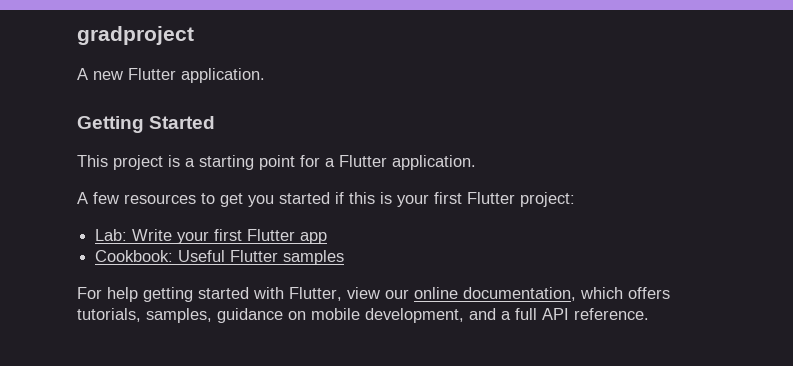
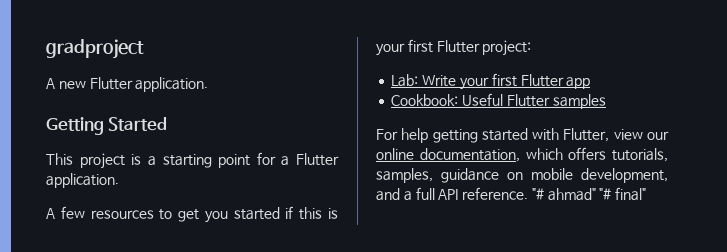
(649, 314) none -> [531,187,647,201] "# ahmad" "# final"

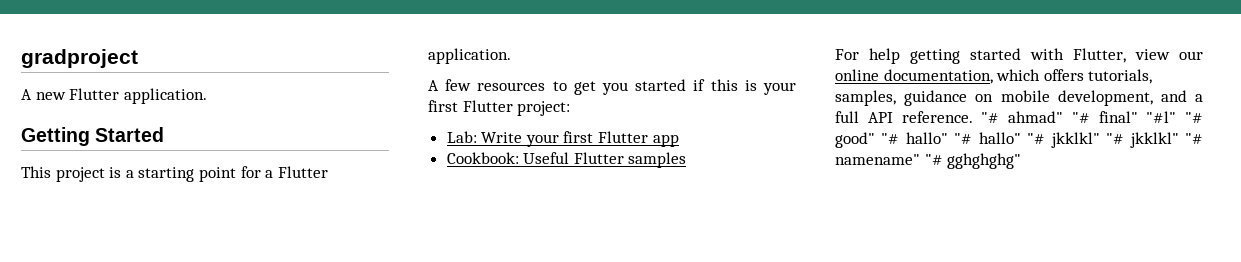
(647, 194) none -> [1146,111,1203,123] [835,132,1203,148] [835,153,1022,169] "#l" "# good" "# hallo" "# hallo" "# jkklkl" "# jkklkl" "# namename" "# gghghghg"

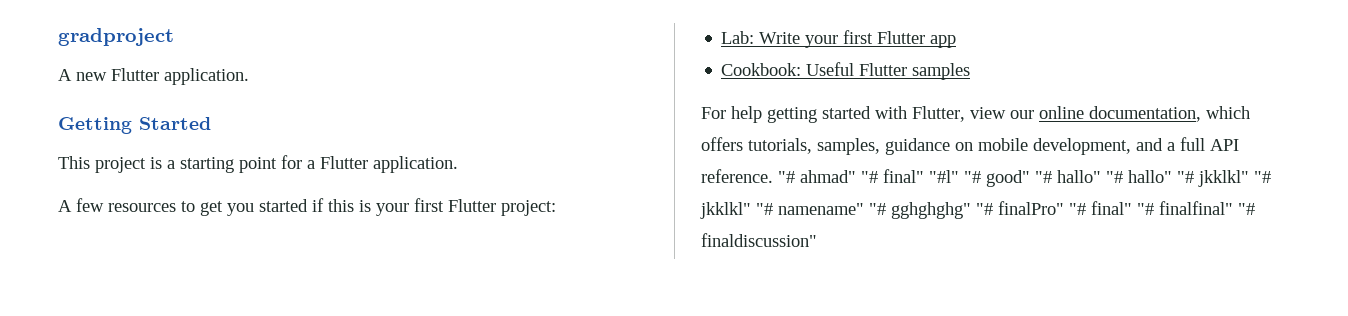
(1022, 161) none -> [976,201,1255,215] [701,233,817,247] "# finalPro" "# final" "# finalfinal" "# finaldiscussion"

